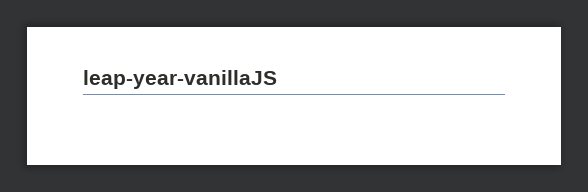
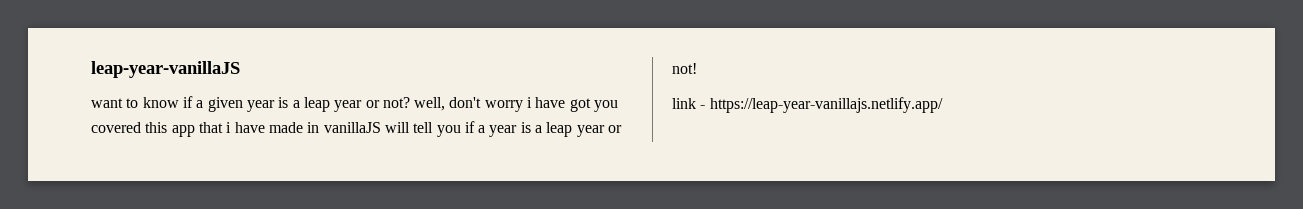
(277, 79) none -> [91,96,619,112] [91,121,623,137] [672,63,697,74] [672,97,943,113] // want to know if a given year is a leap year or not? well, don't worry i have got you covered this app that i have made in vanillaJS will tell you if a year is a leap year or not! // link - https://leap-year-vanillajs.netlify.app/

